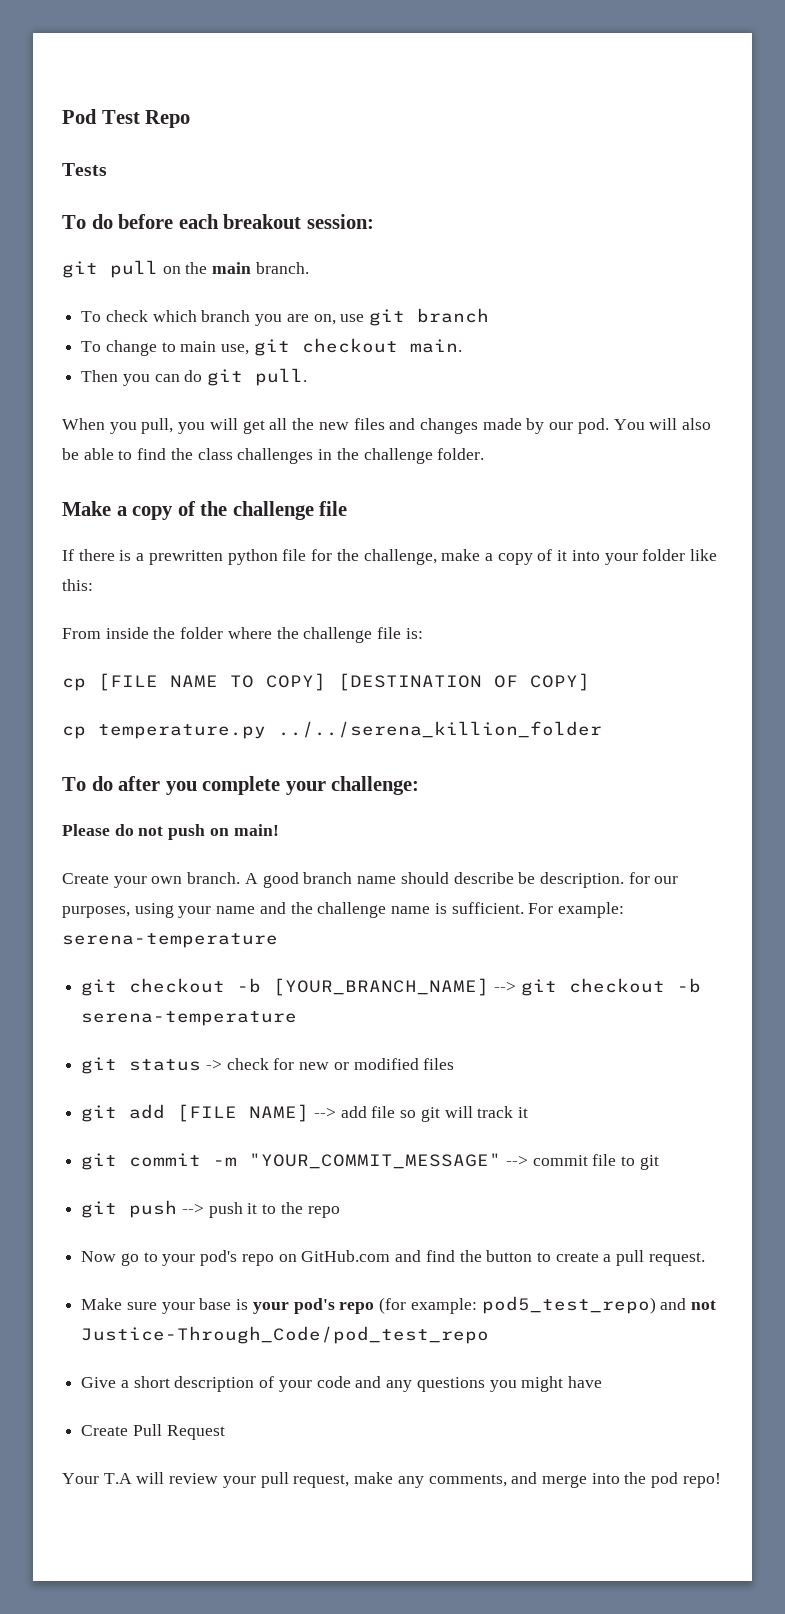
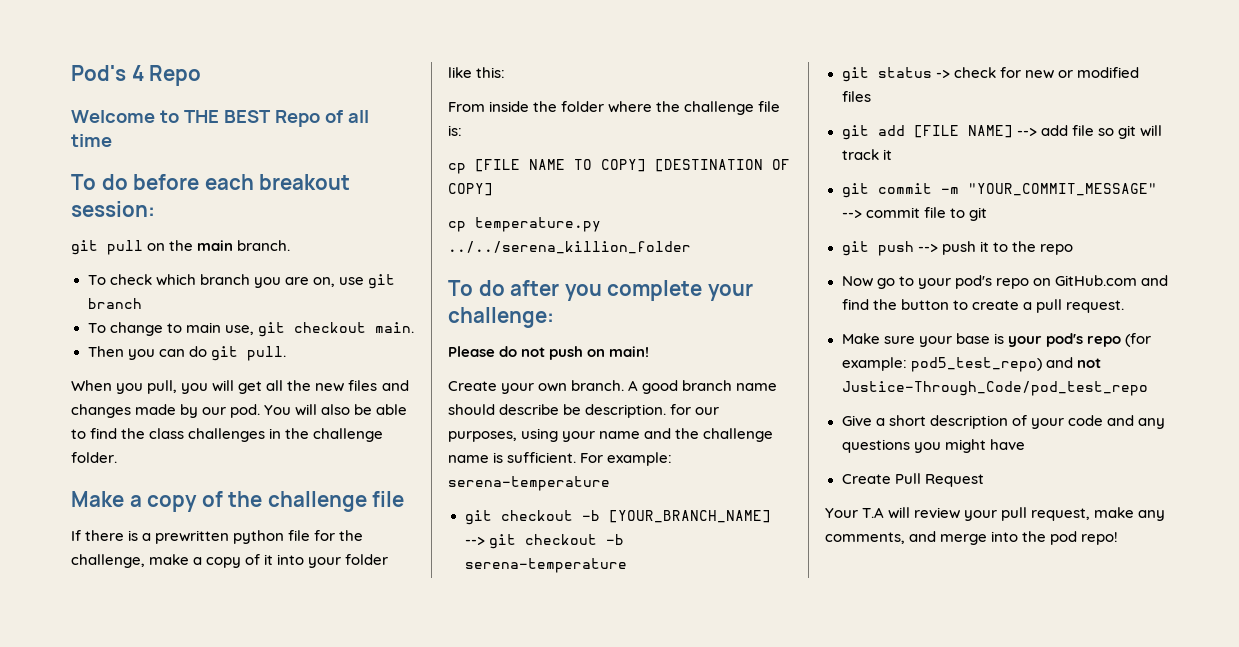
[62,109,140,124] Pod Test -> [71,65,144,81] Pod's 4
[62,163,107,176] Tests -> [71,110,369,127] [71,134,112,147] Welcome to THE BEST Repo of all time

